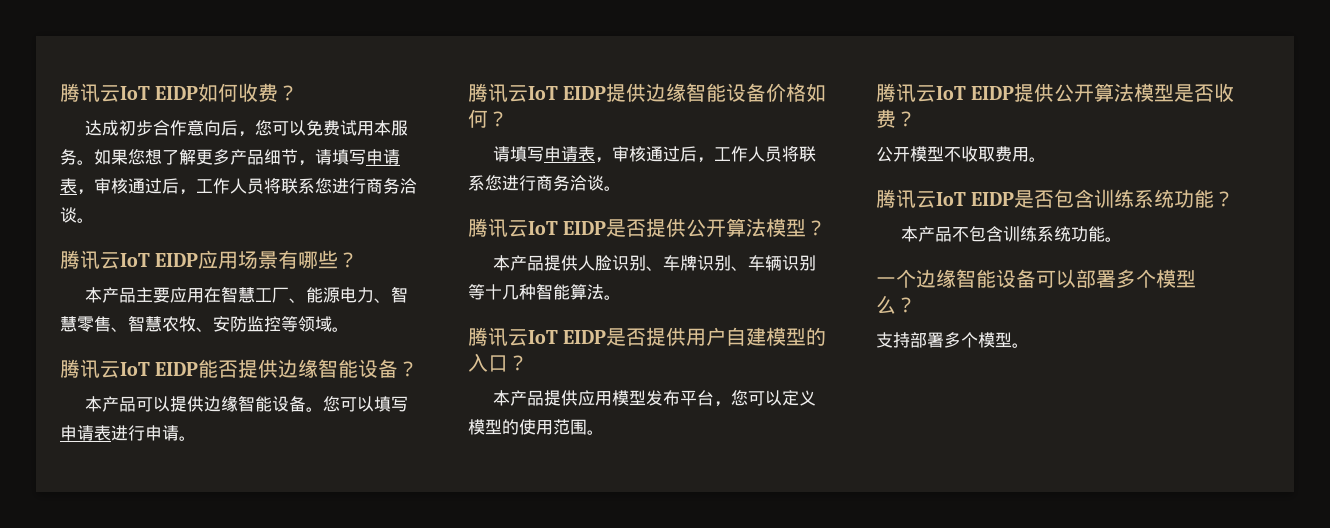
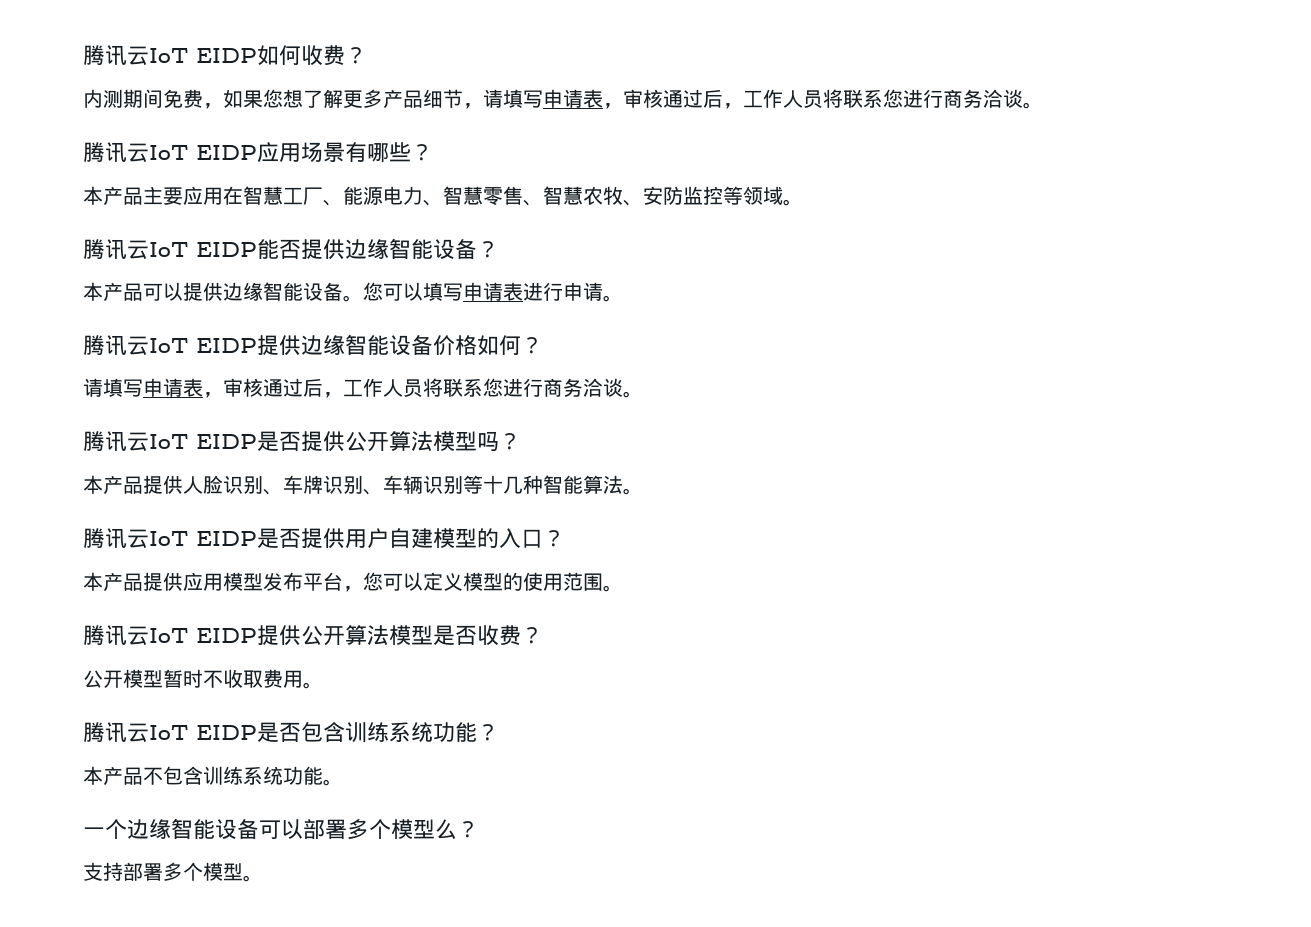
[84,120,408,137] [60,149,94,165] 达成初步合作意向后，您可以免费试用本服务。 -> [83,89,223,109] 内测期间免费，
(807, 228) none -> [477,431,499,452] 吗
(944, 154) none -> [163,669,203,688] 暂时

